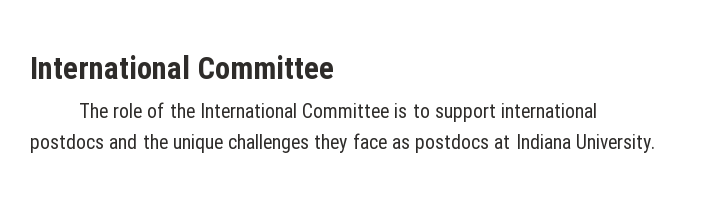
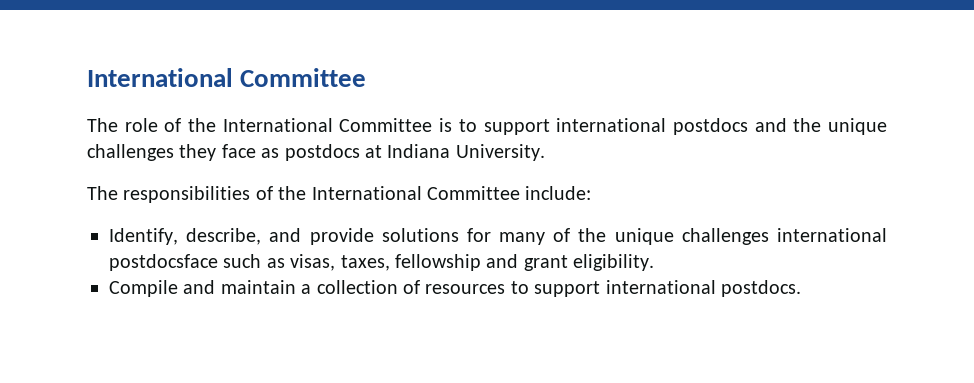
(655, 143) none -> [87,186,592,203] [109,228,887,245] [109,254,655,271] [109,280,801,297] // The responsibilities of the International Committee include: // Identify, describe, and provide solutions for many of the unique challenges international postdocsface such as visas, taxes, fellowship and grant eligibility. // Compile and maintain a collection of resources to support international postdocs.

